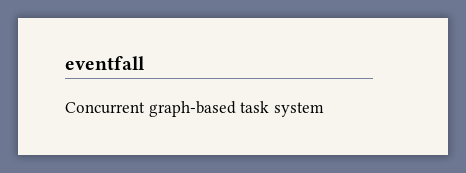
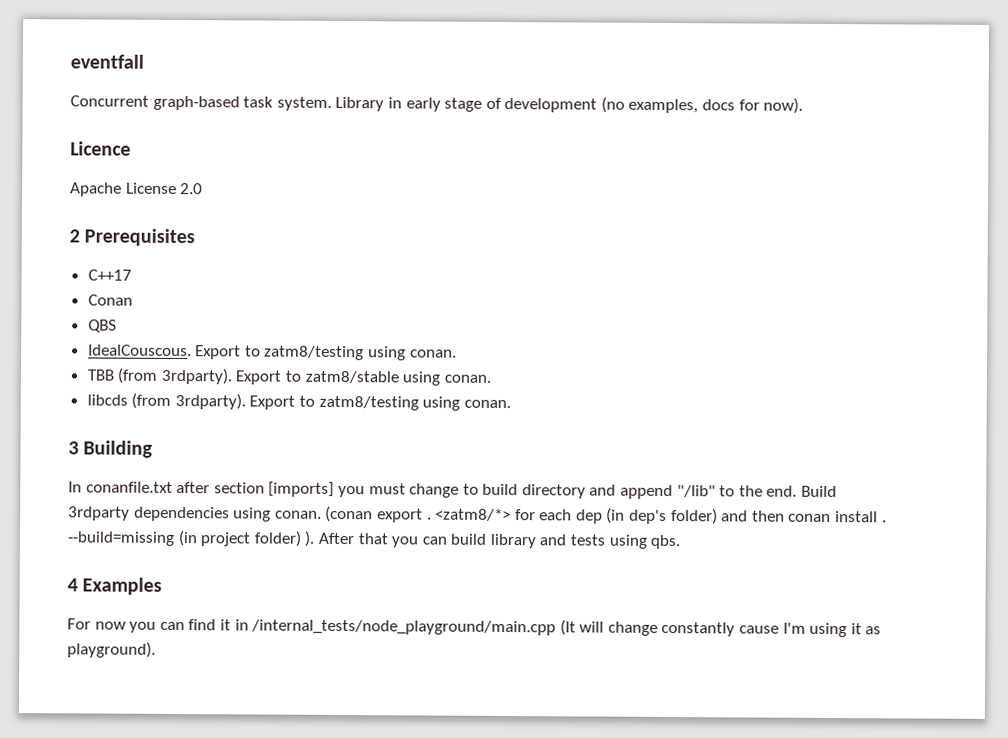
[273,102,324,117] system -> [276,96,804,114] [70,141,131,156] [70,182,204,197] [69,228,196,247] [87,269,132,281] [87,294,133,306] [87,319,117,333] [87,344,457,361] [86,367,491,386] [86,392,511,411] [68,440,154,458] [68,481,838,500] [68,505,887,525] [67,530,681,550] [67,577,163,595] [67,618,882,638] [67,641,156,658] system. Library in early stage of development (no examples, docs for now). // Licence // Apache License 2.0 // 2 Prerequisites // C++17 // Conan // QBS // IdealCouscous. Export to zatm8/testing using conan. // TBB (from 3rdparty). Export to zatm8/stable using conan. // libcds (from 3rdparty). Export to zatm8/testing using conan. // 3 Building // In conanfile.txt after section [imports] you must change to build directory and append "/lib" to the end. Build 3rdparty dependencies using conan. (conan export . <zatm8/*> for each dep (in dep's folder) and then conan install . --build=missing (in project folder) ). After that you can build library and tests using qbs. // 4 Examples // For now you can find it in /internal_tests/node_playground/main.cpp (It will change constantly cause I'm using it as playground).

